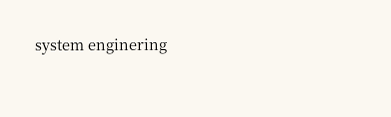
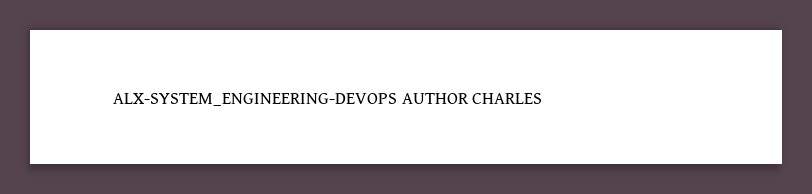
[34,38,167,55] system enginering -> [113,93,543,106] ALX-SYSTEM_ENGINEERING-DEVOPS AUTHOR CHARLES

